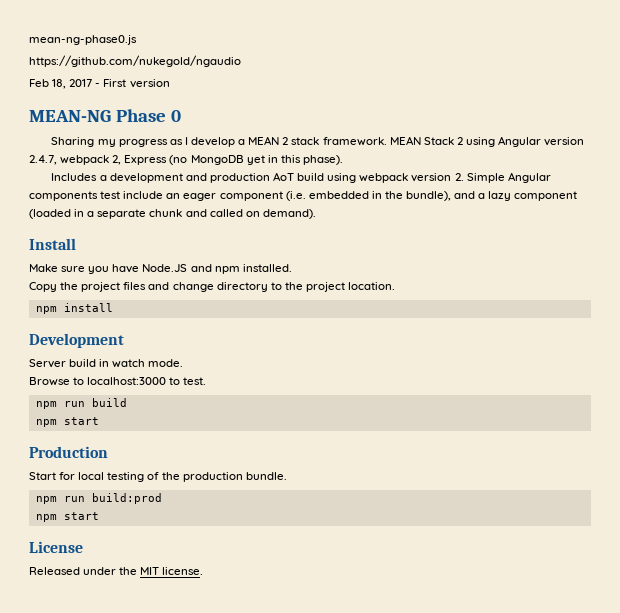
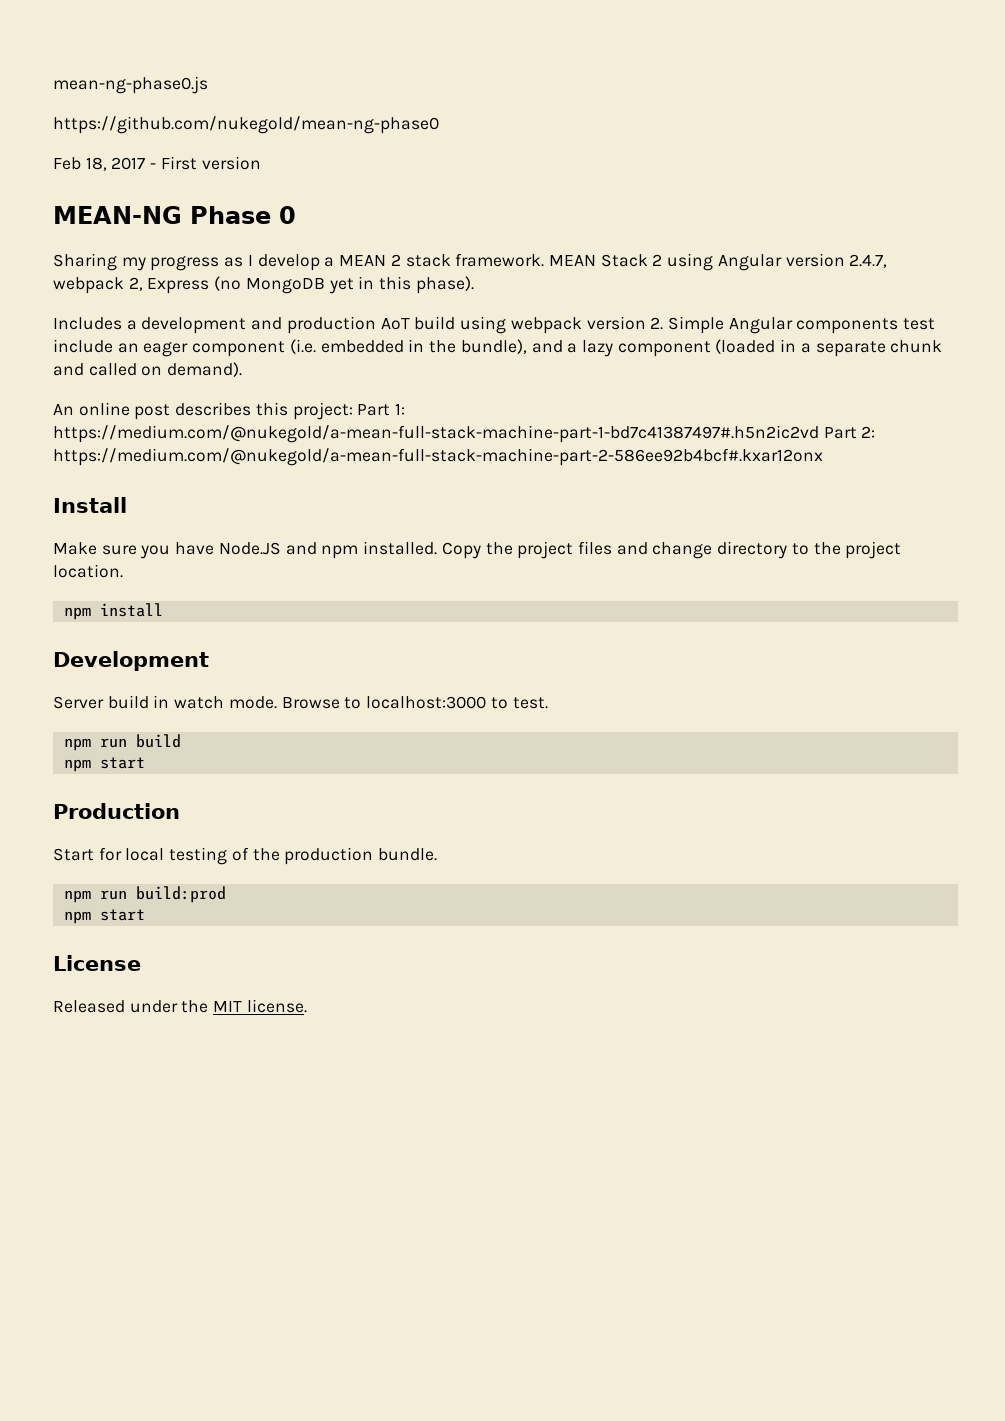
[29,55,241,67] https://github.com/nukegold/ngaudio -> [53,116,439,134] https://github.com/nukegold/mean-ng-phase0
(316, 214) none -> [53,402,406,420] [53,425,876,443] [53,448,823,466] // An online post describes this project: Part 1: https://medium.com/@nukegold/a-mean-full-stack-machine-part-1-bd7c41387497#.h5n2ic2vd Part 2: https://medium.com/@nukegold/a-mean-full-stack-machine-part-2-586ee92b4bcf#.kxar12onx
(292, 268) // -> (438, 548) none
(184, 363) // -> (277, 702) none

